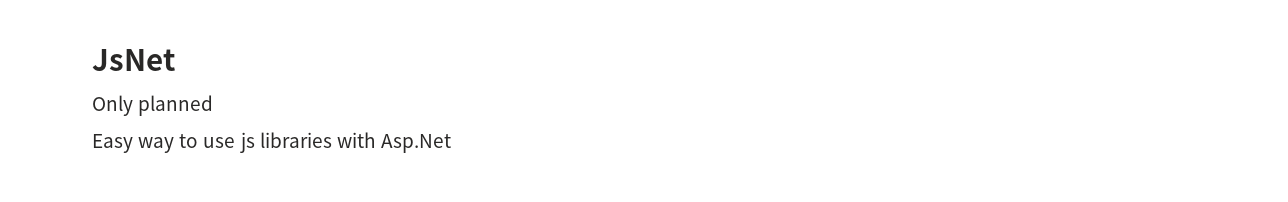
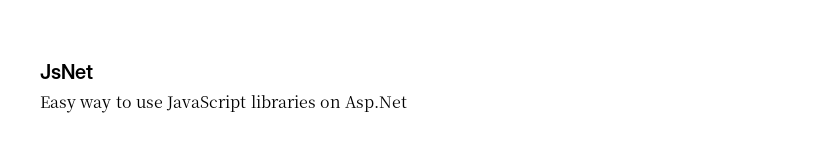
[92,95,214,116] // Only planned -> (93, 71) none
[239,132,376,153] js libraries with -> [166,95,341,112] JavaScript libraries on

